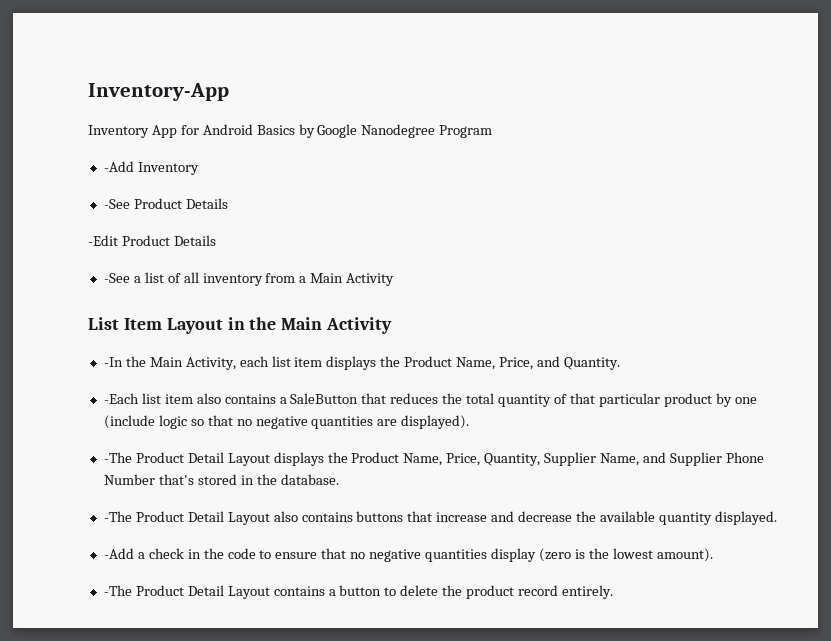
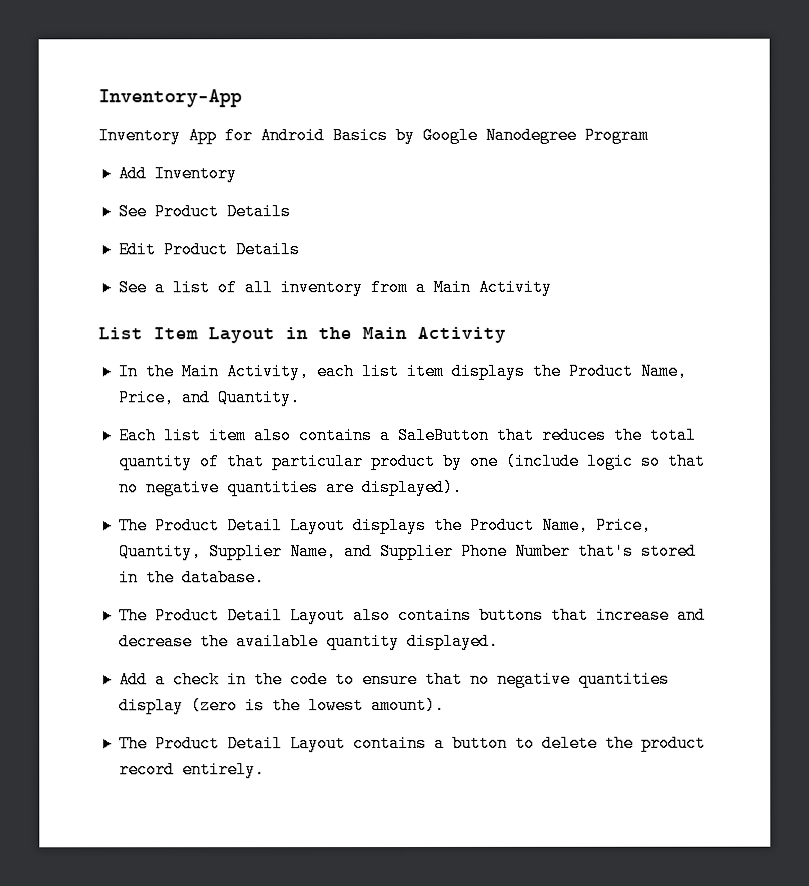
[103,161,134,172] -Add -> [117,165,147,183] Add
[103,198,228,209] [88,235,216,246] [103,273,130,283] -See Product Details // -Edit Product Details // -See -> [117,203,291,221] [117,241,300,259] [117,279,147,297] See Product Details // Edit Product Details // See
[103,357,123,367] -In -> [117,363,138,381] In
[103,393,139,404] -Each -> [117,427,157,445] Each
[103,452,132,463] -The -> [118,517,148,535] The
[103,511,132,522] -The -> [118,607,148,625] The
[103,548,134,559] -Add -> [118,671,148,689] Add
[103,585,132,596] -The -> [118,735,148,753] The

